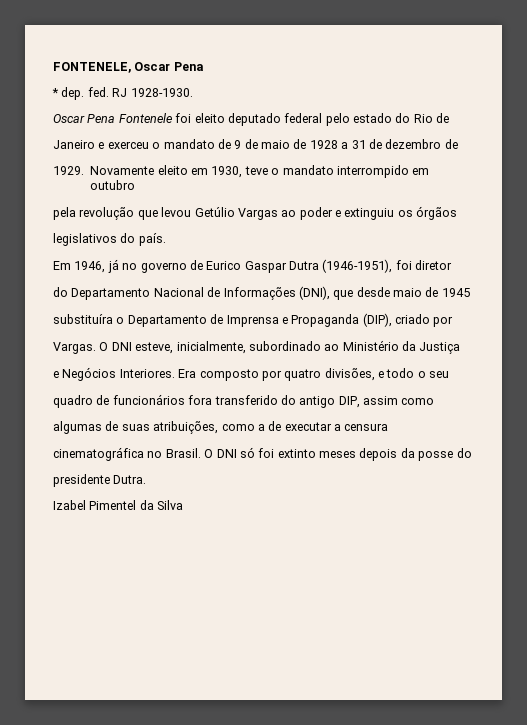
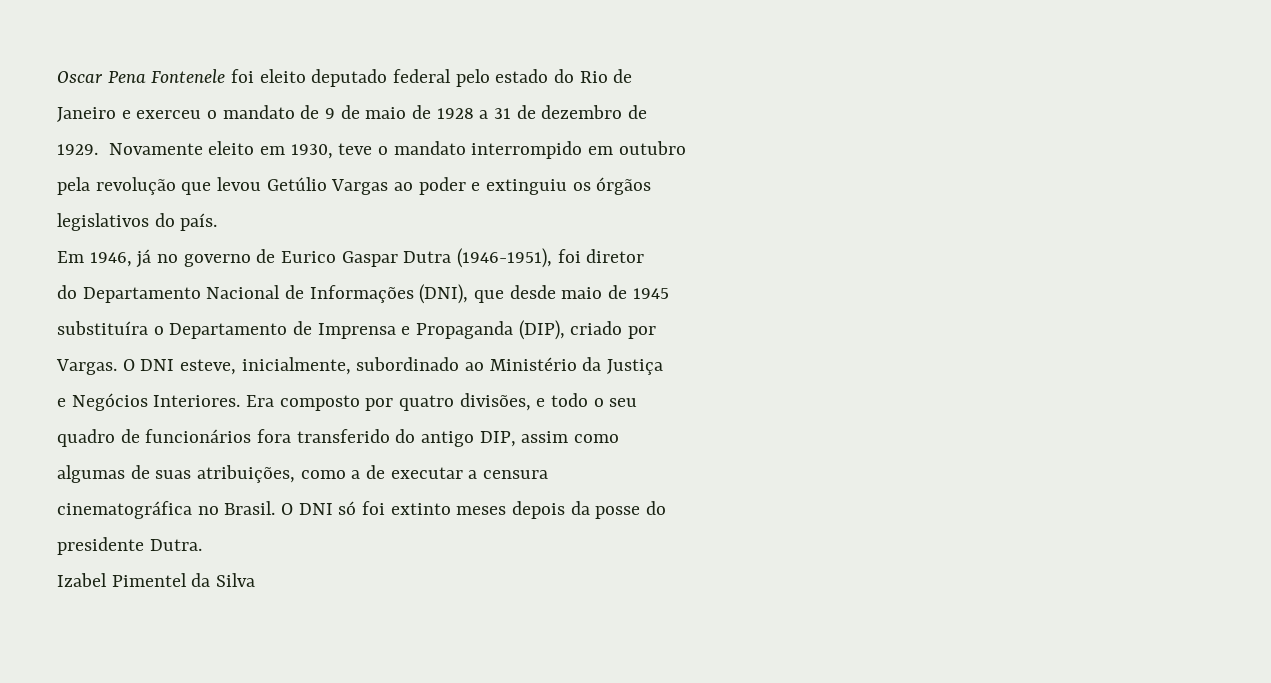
[53,62,204,73] [52,87,193,100] FONTENELE, Oscar Pena // * dep. fed. RJ 1928-1930. // -> (57, 77) none

